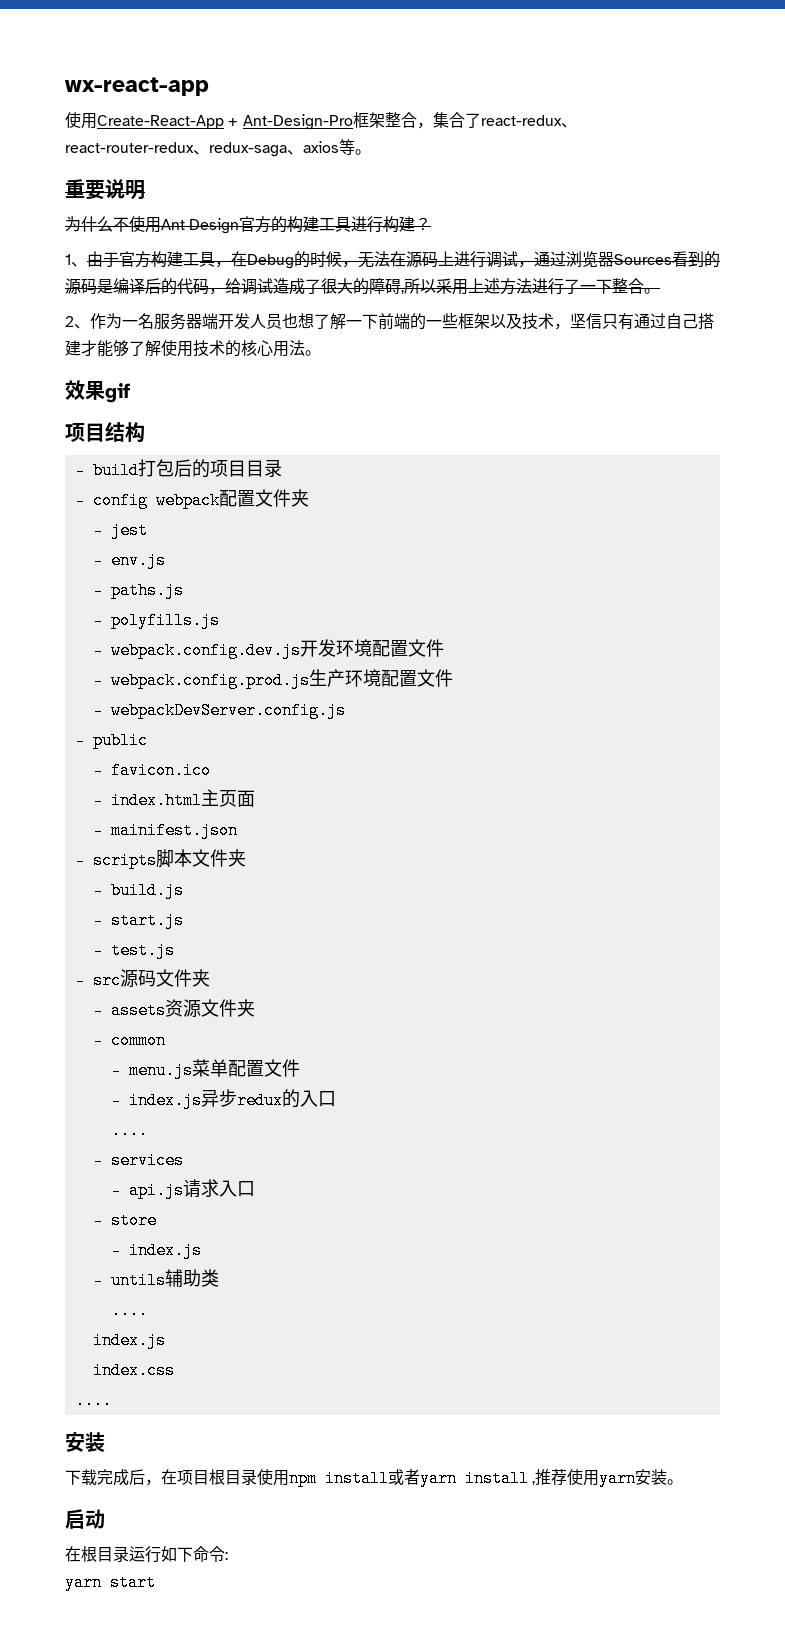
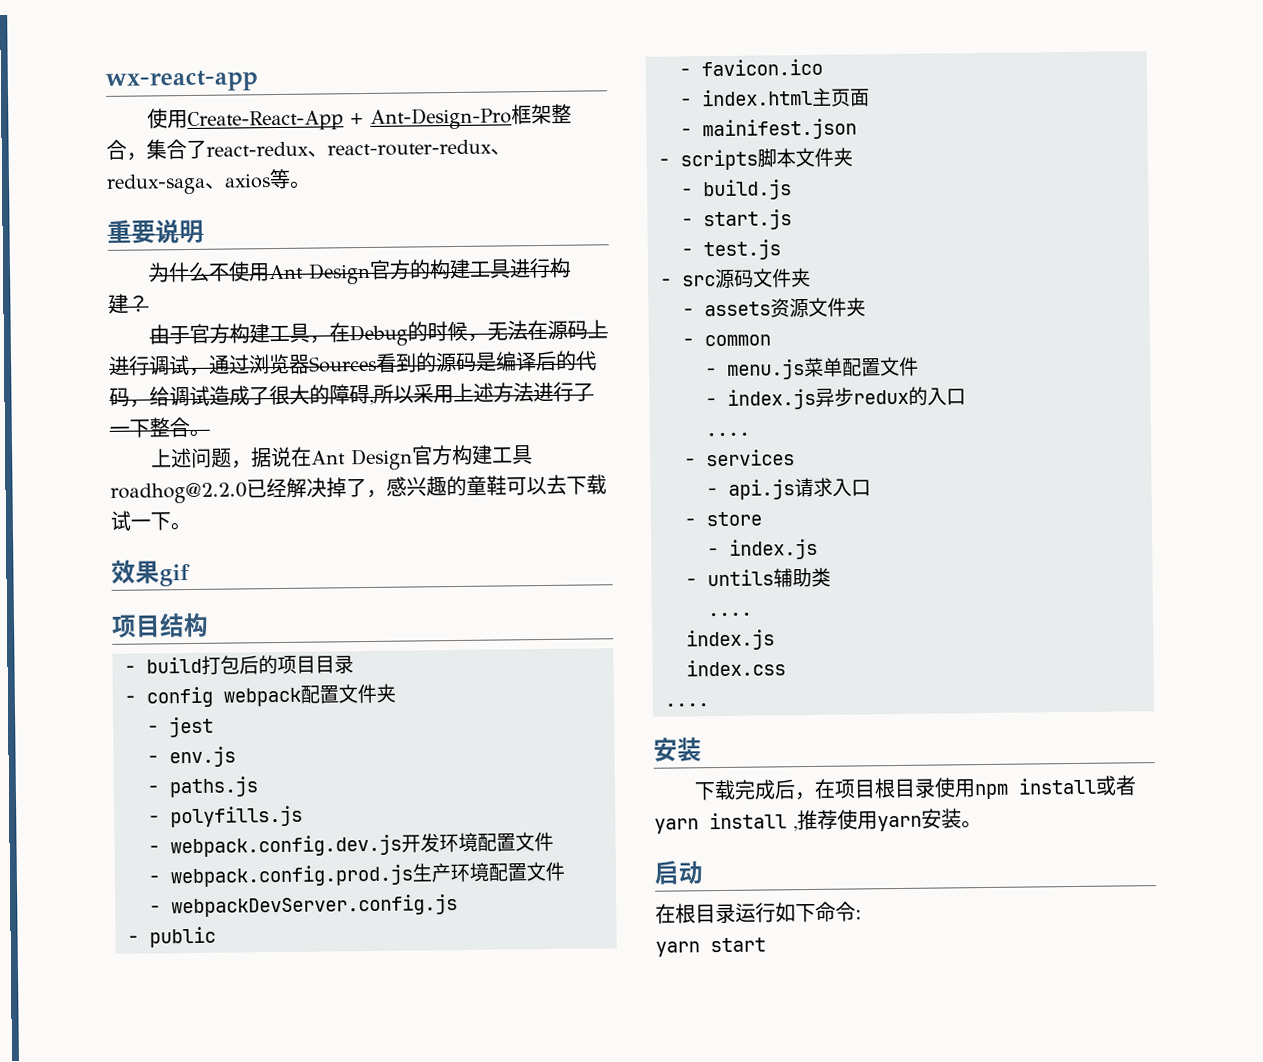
[65,254,87,267] 1、 -> (149, 303) none
[65,313,714,330] [65,340,305,357] 2、作为一名服务器端开发人员也想了解一下前端的一些框架以及技术，坚信只有通过自己搭建才能够了解使用技术的核心用法 -> [150,444,533,471] [110,474,607,504] [110,510,171,531] 上述问题，据说在Ant Design官方构建工具roadhog@2.2.0已经解决掉了，感兴趣的童鞋可以去下载试一下

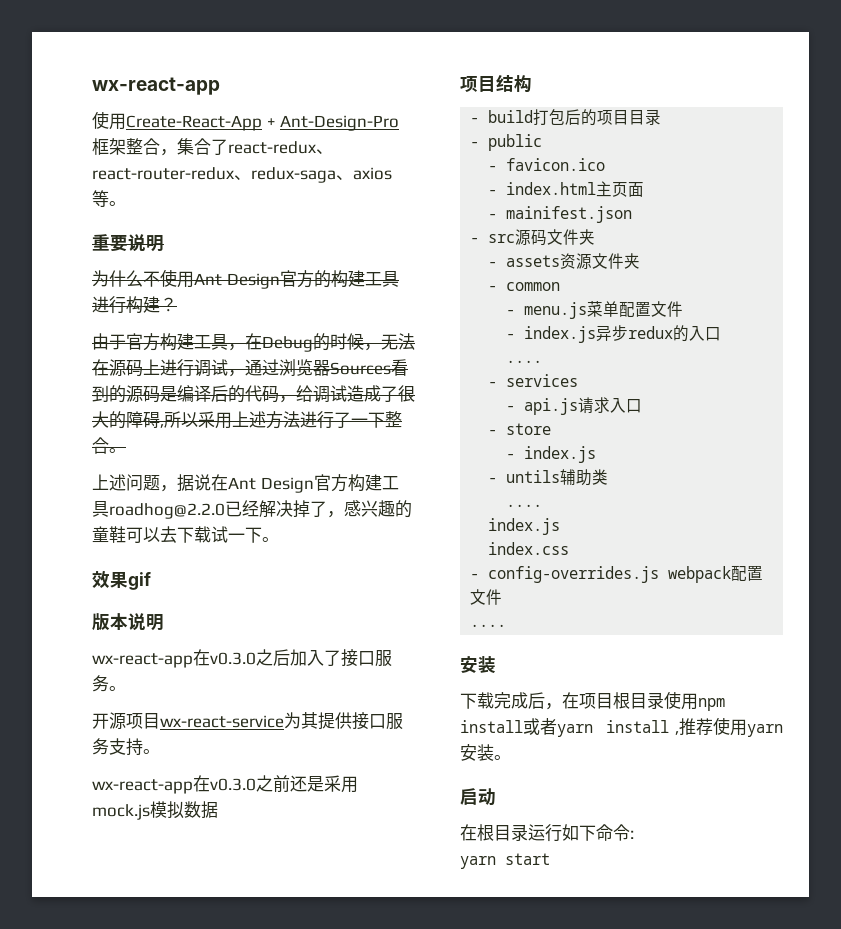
(191, 575) none -> [92,613,164,631] [92,649,392,668] [92,675,126,692] [92,712,403,730] [92,738,160,756] [92,775,358,794] [92,801,218,820] // 版本说明 // wx-react-app在v0.3.0之后加入了接口服务。 // 开源项目wx-react-service为其提供接口服务支持。 // wx-react-app在v0.3.0之前还是采用mock.js模拟数据
[124,683,396,708] [147,716,214,738] [147,746,236,768] [147,776,258,798] [148,805,303,828] [148,831,554,858] [148,861,565,888] [149,894,458,918] // - config webpack配置文件夹 // - jest // - env.js // - paths.js // - polyfills.js // - webpack.config.dev.js开发环境配置文件 // - webpack.config.prod.js生产环境配置文件 // - webpackDevServer.config.js -> (662, 117) none
[658,147,853,171] [681,179,792,201] [681,209,792,231] [681,239,781,261] // - scripts脚本文件夹 // - build.js // - start.js // - test.js -> (633, 214) none
(786, 668) none -> [470,565,764,583] [470,589,503,605] // - config-overrides.js webpack配置文件

